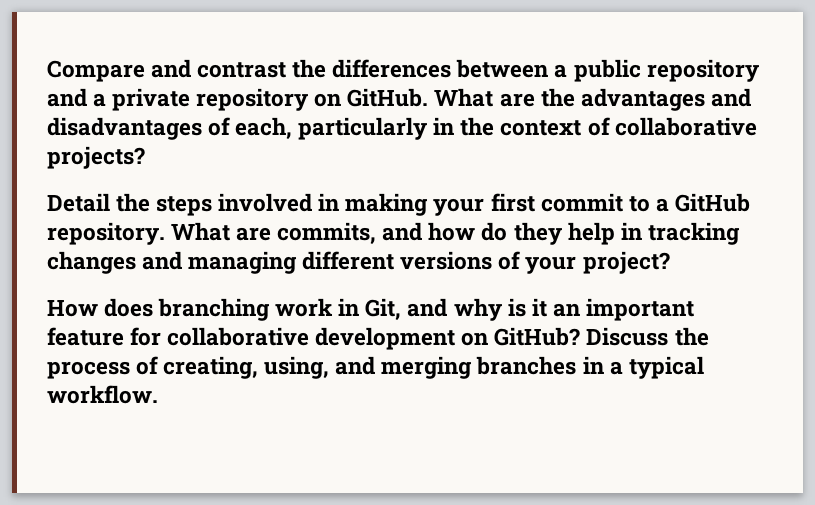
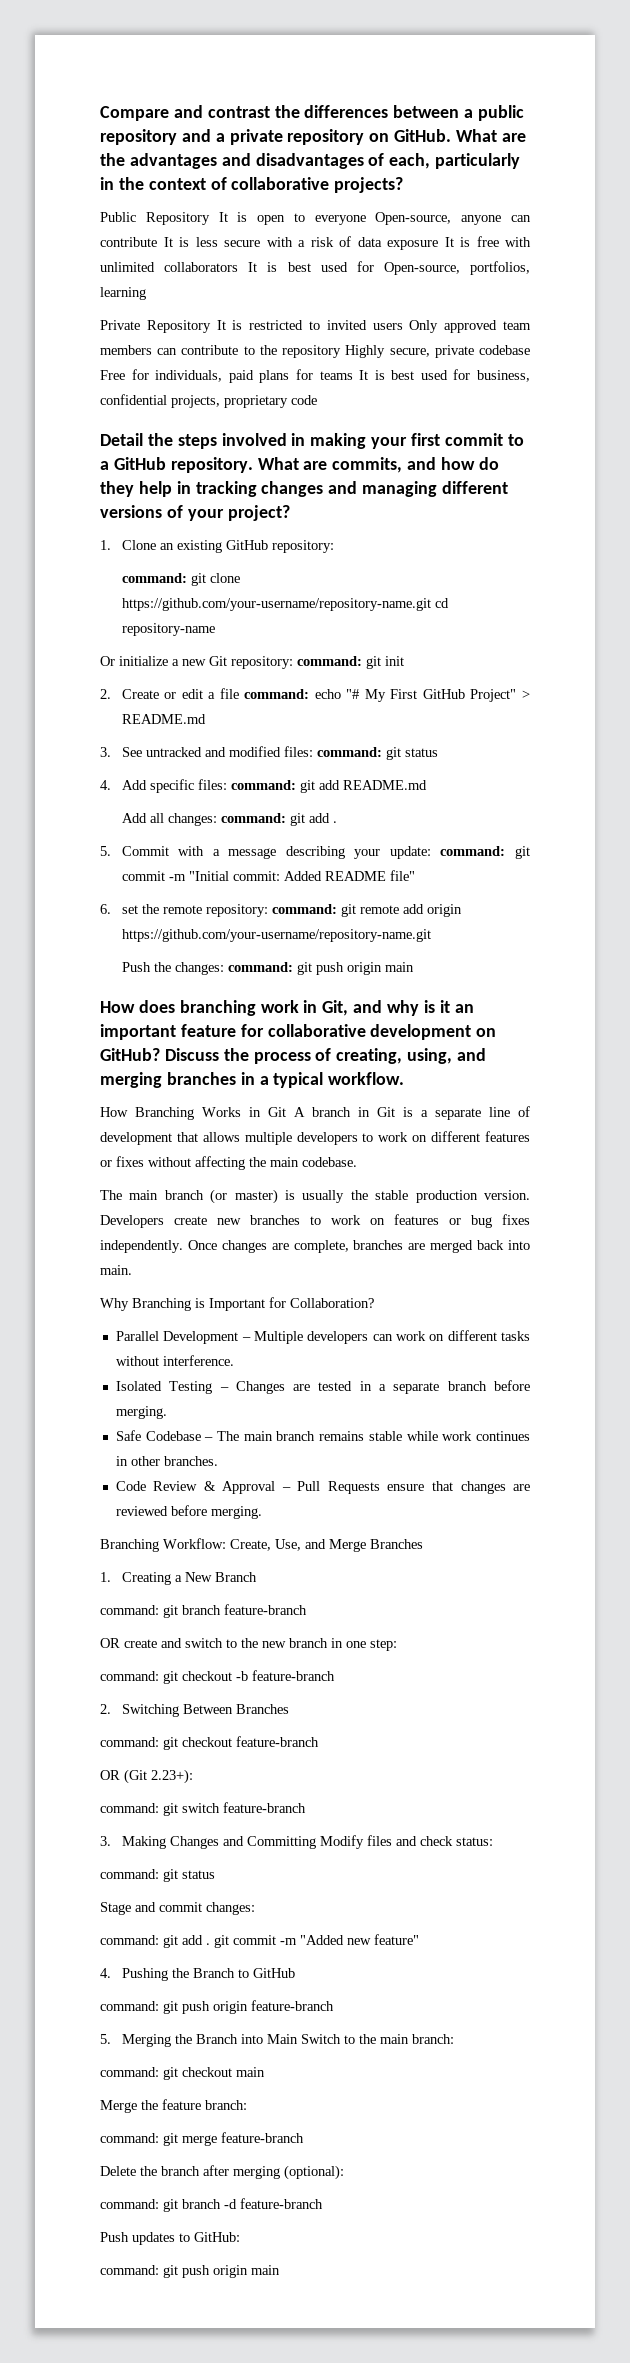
(145, 157) none -> [100,212,531,225] [100,236,531,250] [100,261,530,275] [100,287,146,300] [100,320,532,333] [100,345,530,358] [100,369,530,383] [100,394,317,408] // Public Repository It is open to everyone Open-source, anyone can contribute It is less secure with a risk of data exposure It is free with unlimited collaborators It is best used for Open-source, portfolios, learning // Private Repository It is restricted to invited users Only approved team members can contribute to the repository Highly secure, private codebase Free for individuals, paid plans for teams It is best used for business, confidential projects, proprietary code
(670, 262) none -> [100,540,334,553] [121,573,240,586] [121,598,449,611] [121,623,215,636] [100,656,404,669] [100,688,531,702] [121,714,206,724] [100,746,438,760] [100,779,427,793] [121,813,337,826] [100,846,530,859] [121,870,415,881] [100,904,462,917] [121,929,431,942] [121,962,414,975] // 1. Clone an existing GitHub repository: // command: git clone https://github.com/your-username/repository-name.git cd repository-name // Or initialize a new Git repository: command: git init // 2. Create or edit a file command: echo "# My First GitHub Project" > README.md // 3. See untracked and modified files: command: git status // 4. Add specific files: command: git add README.md // Add all changes: command: git add . // 5. Commit with a message describing your update: command: git commit -m "Initial commit: Added README file" // 6. set the remote repository: command: git remote add origin https://github.com/your-username/repository-name.git // Push the changes: command: git push origin main
(158, 394) none -> [100,1106,530,1120] [100,1131,531,1145] [100,1156,357,1170] [100,1189,530,1204] [100,1214,530,1228] [100,1240,531,1253] [100,1265,132,1275] [100,1297,374,1311] [115,1330,531,1344] [115,1355,234,1366] [115,1380,530,1394] [115,1406,167,1419] [115,1430,530,1441] [115,1456,218,1466] [115,1481,530,1494] [115,1505,262,1519] [100,1538,423,1552] [100,1572,257,1585] [100,1604,307,1618] [100,1638,397,1651] [100,1670,335,1684] [100,1704,289,1717] [100,1736,319,1750] [100,1769,193,1784] [100,1802,306,1816] [100,1835,493,1849] [100,1869,215,1882] [100,1902,255,1915] [100,1934,419,1948] [100,1968,295,1981] [100,2000,334,2014] [100,2034,454,2047] [100,2067,265,2080] [100,2099,247,2113] [100,2132,304,2146] [100,2165,344,2180] [100,2198,323,2212] [100,2232,240,2245] [100,2265,280,2278] // How Branching Works in Git A branch in Git is a separate line of development that allows multiple developers to work on different features or fixes without affecting the main codebase. // The main branch (or master) is usually the stable production version. Developers create new branches to work on features or bug fixes independently. Once changes are complete, branches are merged back into main. // Why Branching is Important for Collaboration? // Parallel Development – Multiple developers can work on different tasks without interference. // Isolated Testing – Changes are tested in a separate branch before merging. // Safe Codebase – The main branch remains stable while work continues in other branches. // Code Review & Approval – Pull Requests ensure that changes are reviewed before merging. // Branching Workflow: Create, Use, and Merge Branches // 1. Creating a New Branch // command: git branch feature-branch // OR create and switch to the new branch in one step: // command: git checkout -b feature-branch // 2. Switching Between Branches // command: git checkout feature-branch // OR (Git 2.23+): // command: git switch feature-branch // 3. Making Changes and Committing Modify files and check status: // command: git status // Stage and commit changes: // command: git add . git commit -m "Added new feature" // 4. Pushing the Branch to GitHub // command: git push origin feature-branch // 5. Merging the Branch into Main Switch to the main branch: // command: git checkout main // Merge the feature branch: // command: git merge feature-branch // Delete the branch after merging (optional): // command: git branch -d feature-branch // Push updates to GitHub: // command: git push origin main

